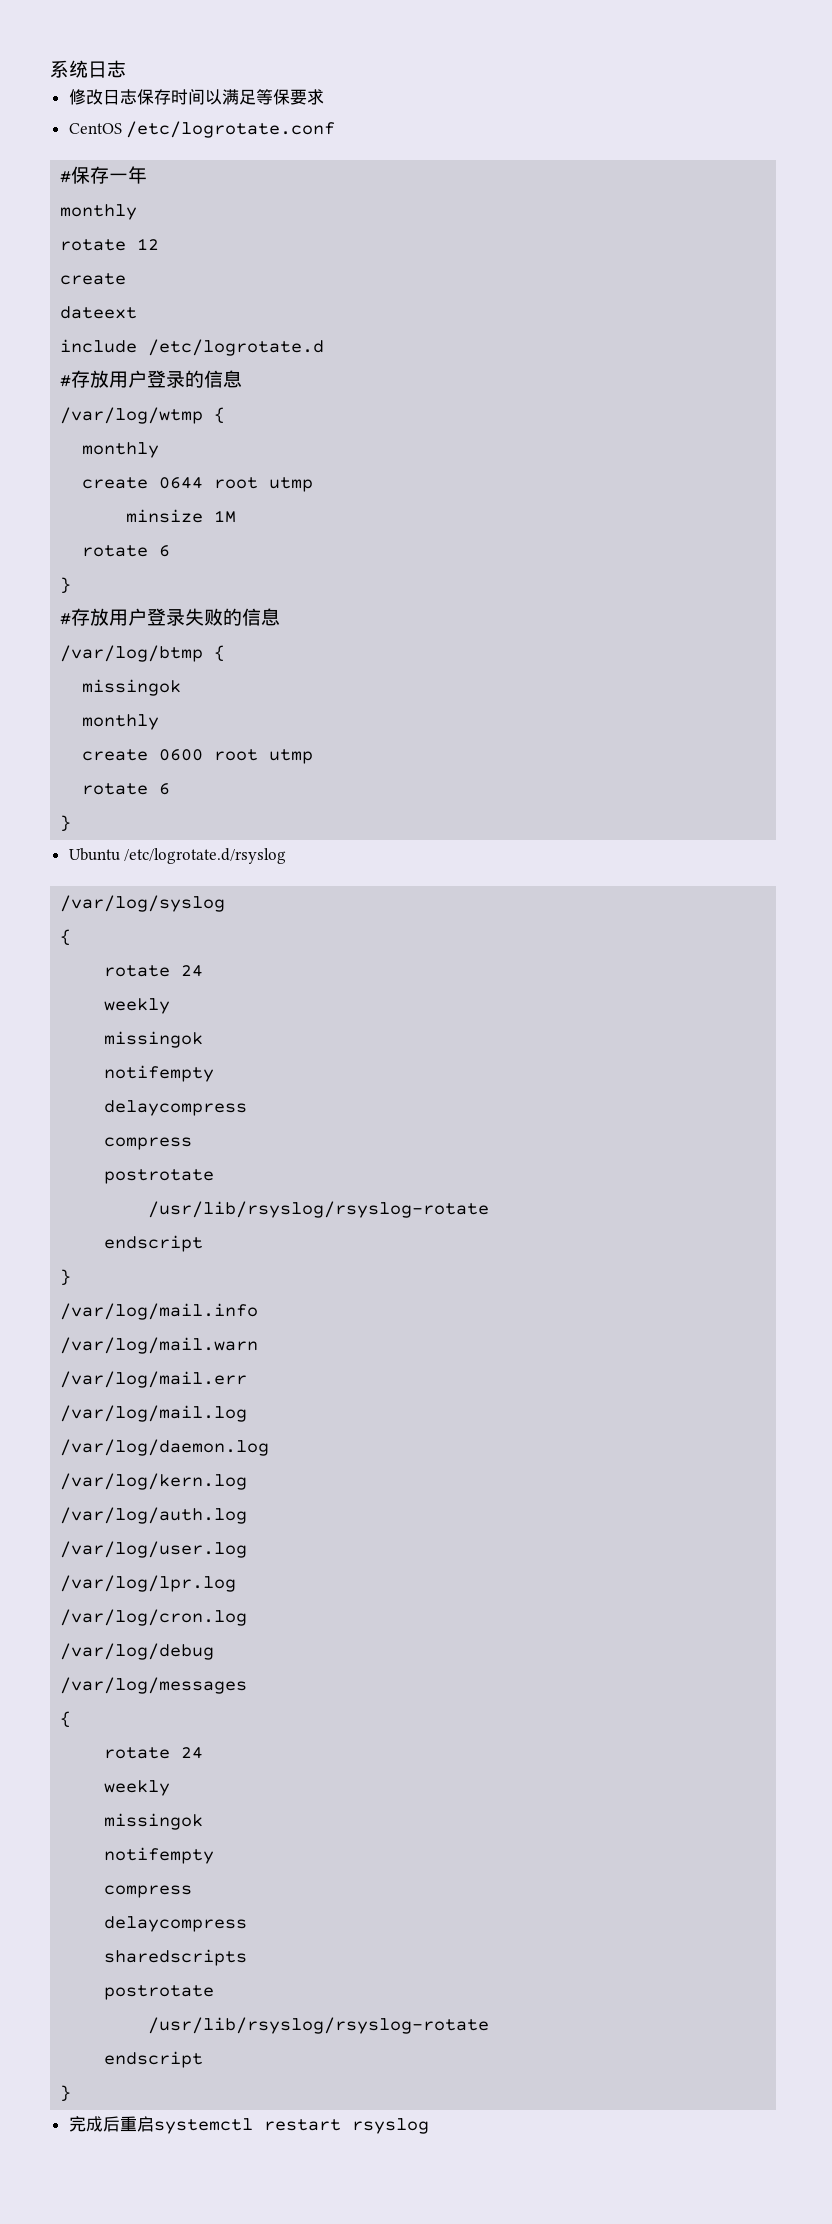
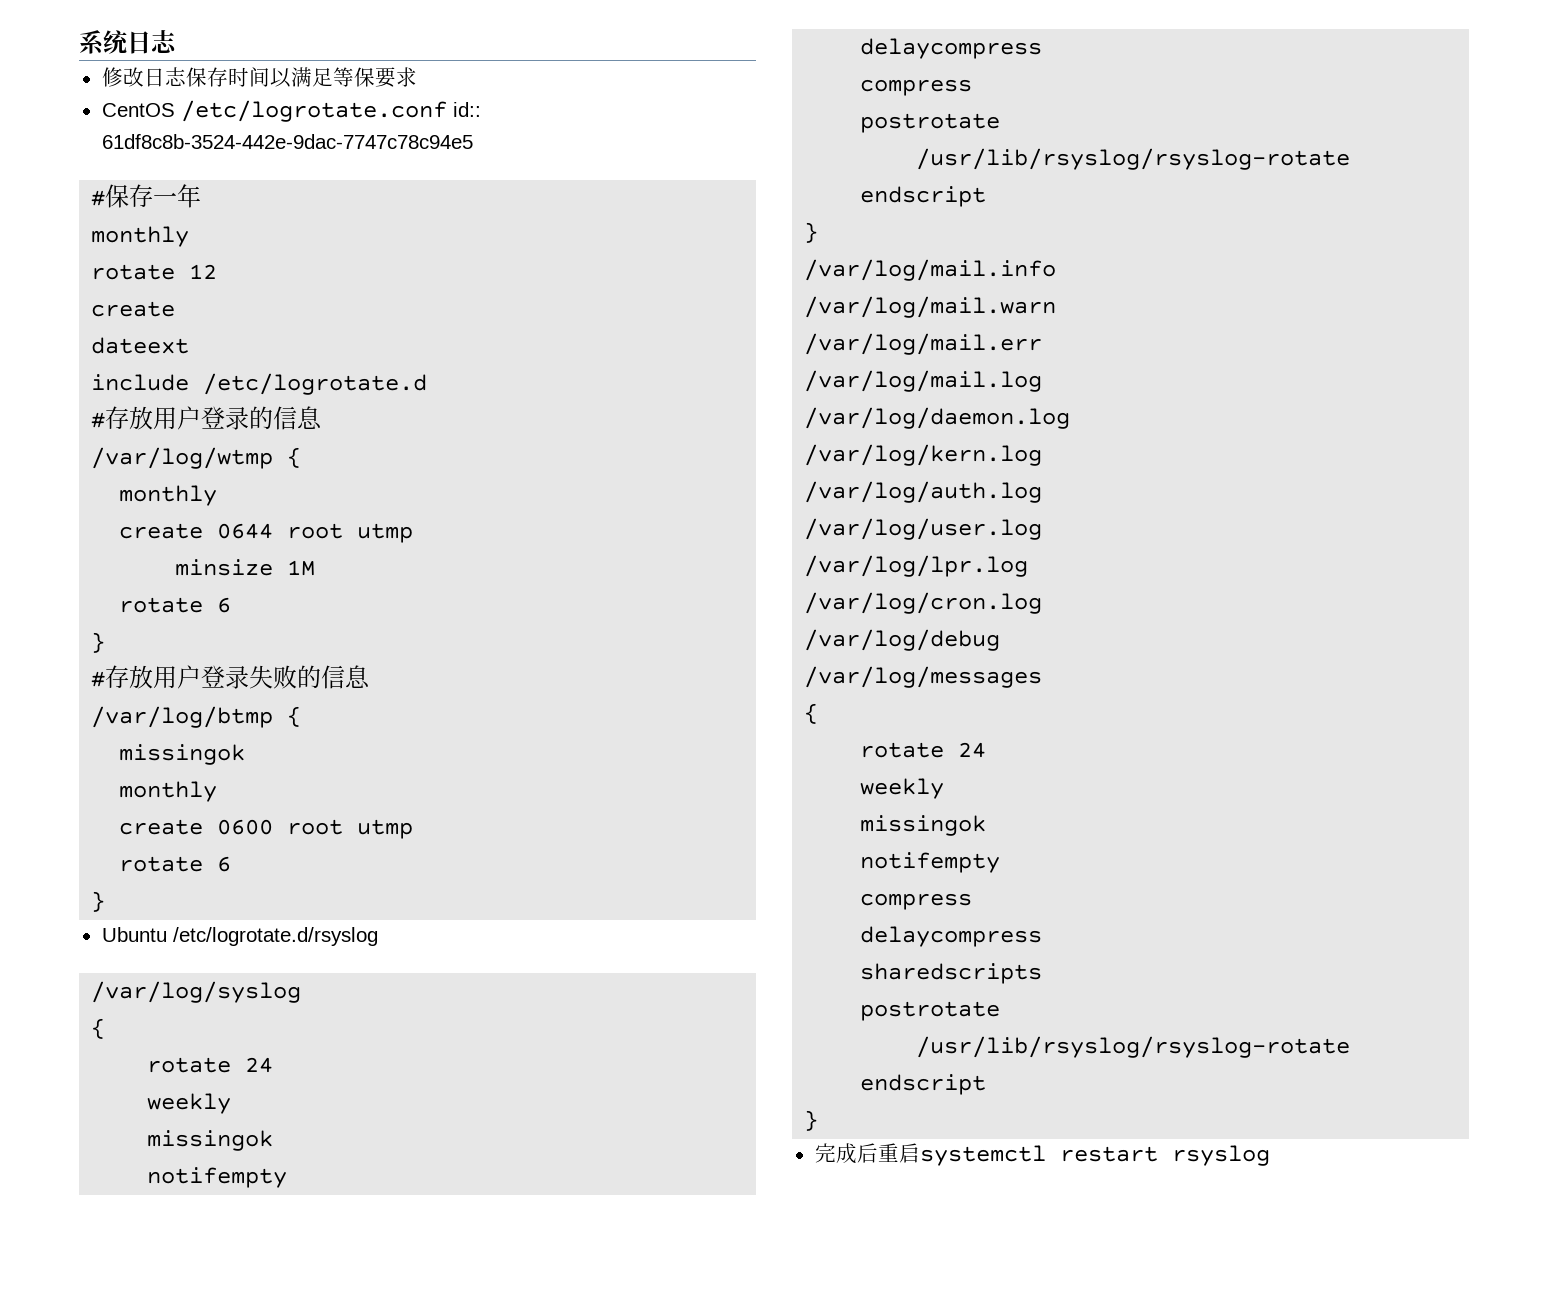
(336, 129) none -> [452,102,481,117] [101,134,473,149] id:: 61df8c8b-3524-442e-9dac-7747c78c94e5

